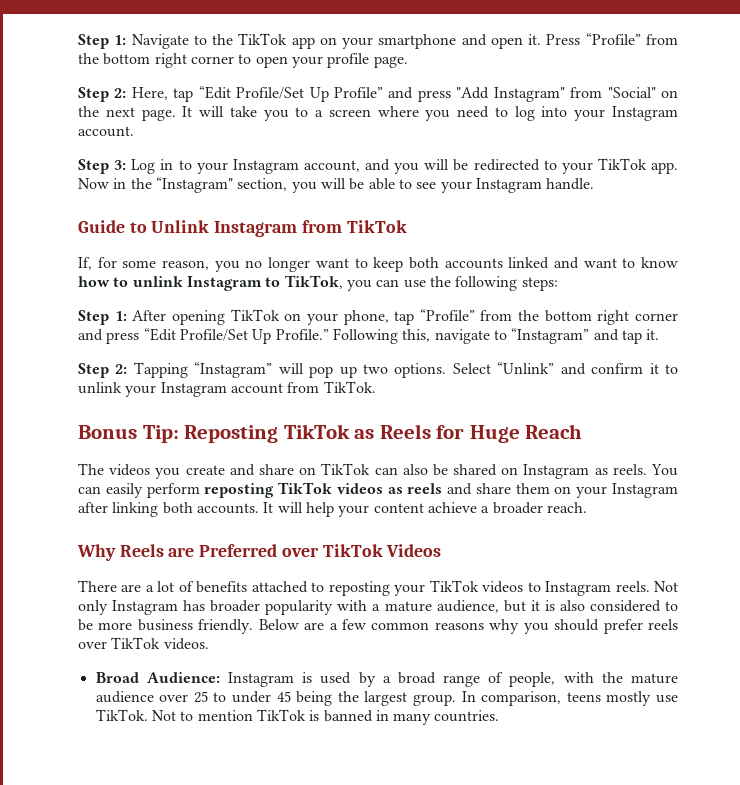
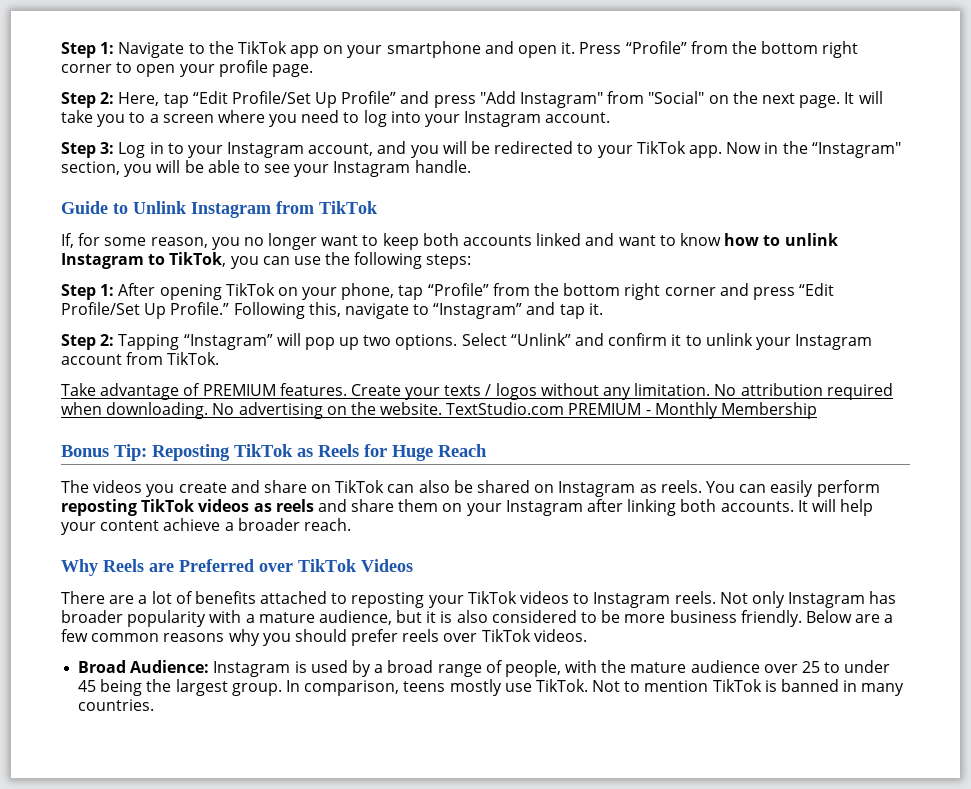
(376, 387) none -> [61,383,893,400] [61,402,818,419] // Take advantage of PREMIUM features. Create your texts / logos without any limitation. No attribution required when downloading. No advertising on the website. TextStudio.com PREMIUM - Monthly Membership

